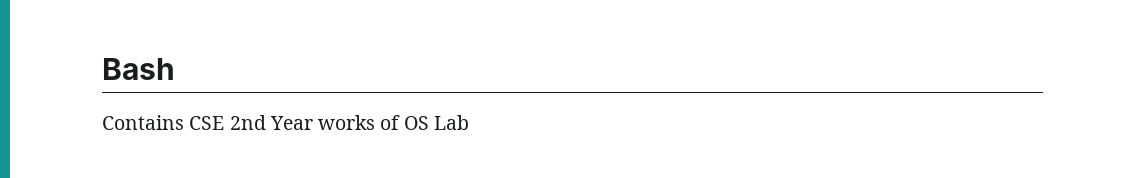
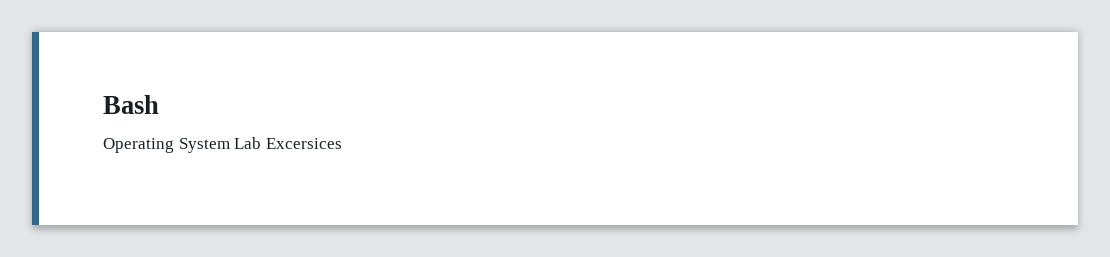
[102,115,469,130] Contains CSE 2nd Year works of OS Lab -> [103,137,342,153] Operating System Lab Excersices

